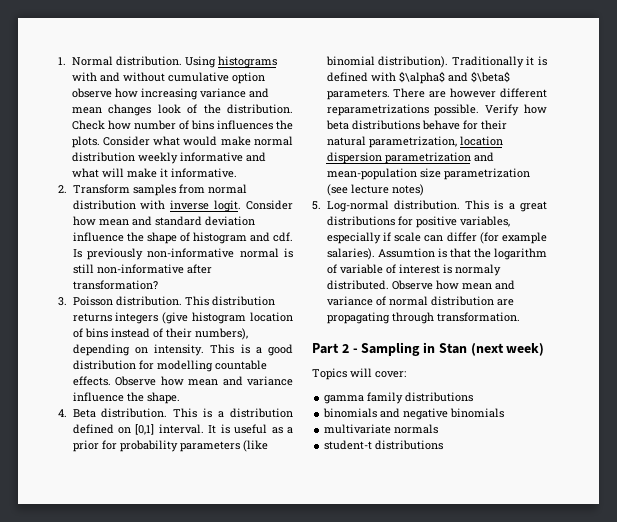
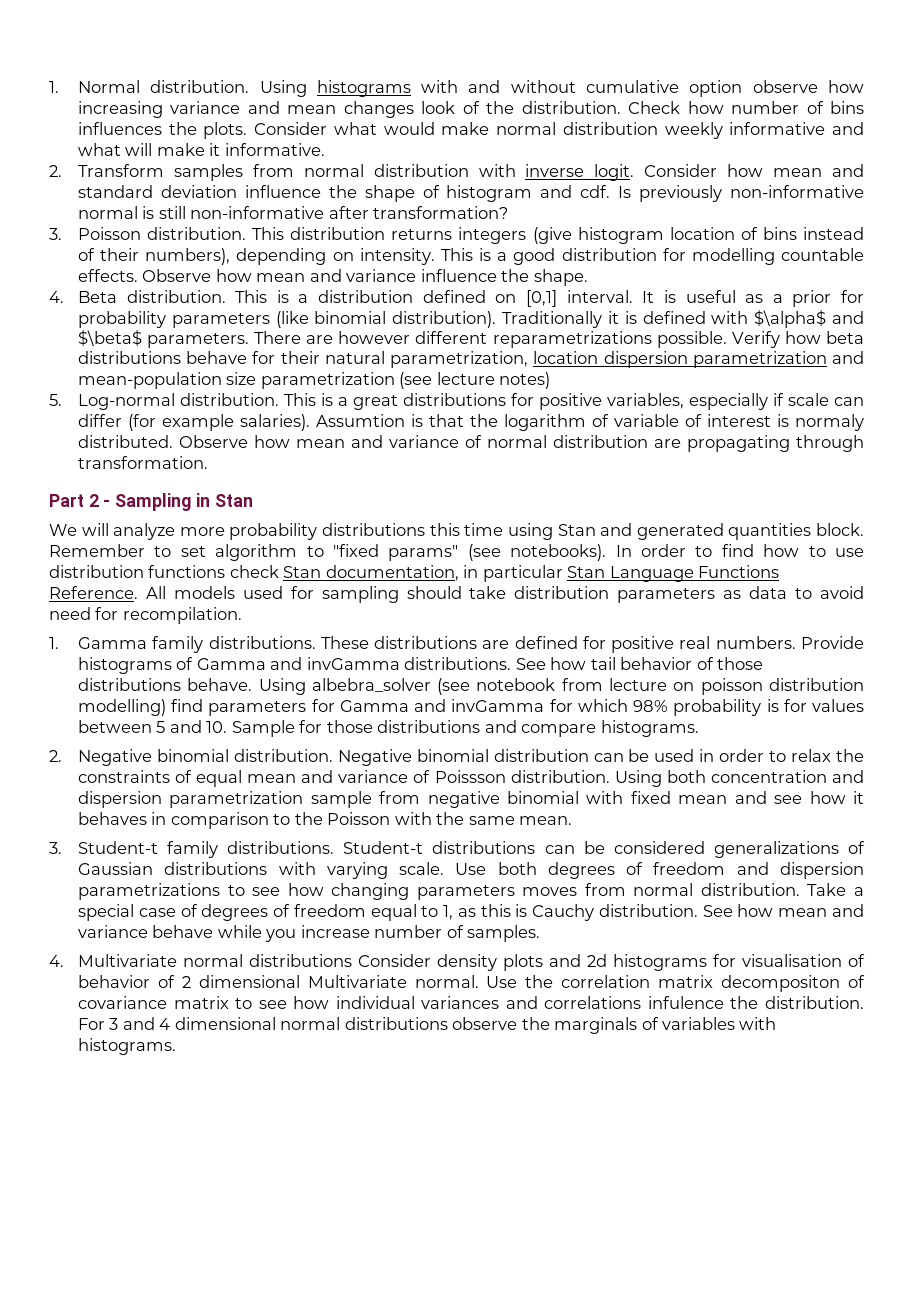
[470,343,545,356] [312,368,406,380] [324,392,474,404] [323,408,505,420] [324,424,439,434] [324,440,444,450] (next week) // Topics will cover: // gamma family distributions // binomials and negative binomials // multivariate normals // student-t distributions -> [49,523,865,540] [49,544,864,561] [49,565,780,582] [49,586,864,603] [49,607,242,624] [49,636,864,653] [77,657,763,674] [77,678,864,695] [77,699,865,716] [77,720,699,737] [49,749,864,766] [77,770,865,787] [77,791,865,808] [77,812,573,829] [49,841,866,858] [77,862,864,879] [77,883,865,900] [77,904,864,921] [77,925,541,942] [49,954,865,971] [77,975,866,992] [77,996,865,1009] [77,1017,777,1034] [77,1038,176,1055] // We will analyze more probability distributions this time using Stan and generated quantities block. Remember to set algorithm to "fixed params" (see notebooks). In order to find how to use distribution functions check Stan documentation, in particular Stan Language Functions Reference. All models used for sampling should take distribution parameters as data to avoid need for recompilation. // 1. Gamma family distributions. These distributions are defined for positive real numbers. Provide histograms of Gamma and invGamma distributions. See how tail behavior of those distributions behave. Using albebra_solver (see notebook from lecture on poisson distribution modelling) find parameters for Gamma and invGamma for which 98% probability is for values between 5 and 10. Sample for those distributions and compare histograms. // 2. Negative binomial distribution. Negative binomial distribution can be used in order to relax the constraints of equal mean and variance of Poissson distribution. Using both concentration and dispersion parametrization sample from negative binomial with fixed mean and see how it behaves in comparison to the Poisson with the same mean. // 3. Student-t family distributions. Student-t distributions can be considered generalizations of Gaussian distributions with varying scale. Use both degrees of freedom and dispersion parametrizations to see how changing parameters moves from normal distribution. Take a special case of degrees of freedom equal to 1, as this is Cauchy distribution. See how mean and variance behave while you increase number of samples. // 4. Multivariate normal distributions Consider density plots and 2d histograms for visualisation of behavior of 2 dimensional Multivariate normal. Use the correlation matrix decompositon of covariance matrix to see how individual variances and correlations infulence the distribution. For 3 and 4 dimensional normal distributions observe the marginals of variables with histograms.

